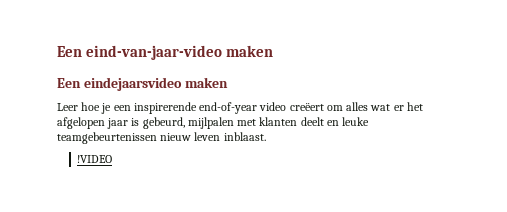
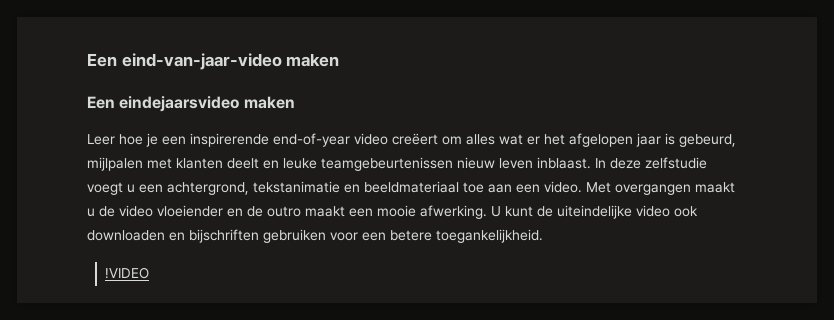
(266, 136) none -> [595,157,707,169] [87,181,735,195] [87,205,698,219] [87,229,543,243] In deze zelfstudie voegt u een achtergrond, tekstanimatie en beeldmateriaal toe aan een video. Met overgangen maakt u de video vloeiender en de outro maakt een mooie afwerking. U kunt de uiteindelijke video ook downloaden en bijschriften gebruiken voor een betere toegankelijkheid.

